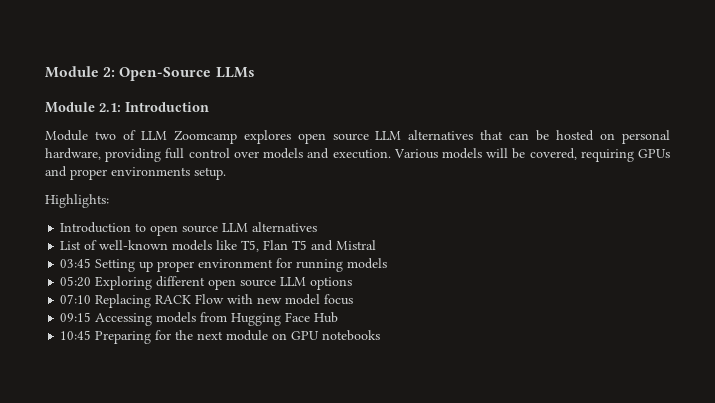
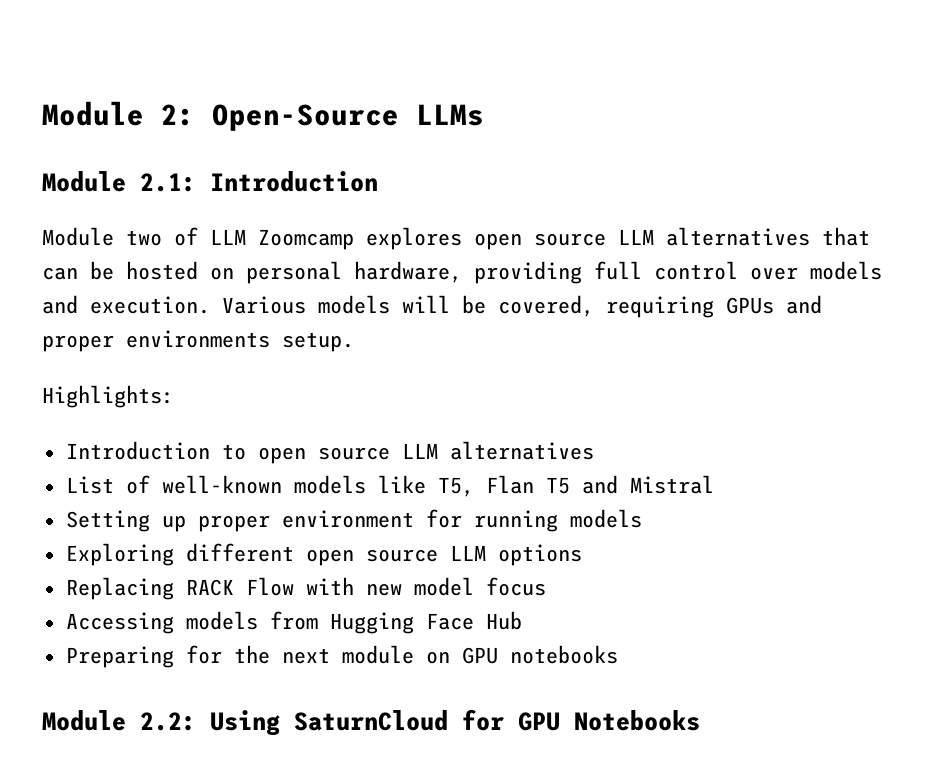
[60,258,92,268] 03:45 -> (714, 484) none
[60,276,92,287] 05:20 -> (642, 518) none
[60,294,92,304] 07:10 -> (582, 555) none
[60,312,92,322] 09:15 -> (546, 586) none
[60,330,92,340] 10:45 -> (522, 620) none
(381, 335) none -> [42,709,700,736] // Module 2.2: Using SaturnCloud for GPU Notebooks

